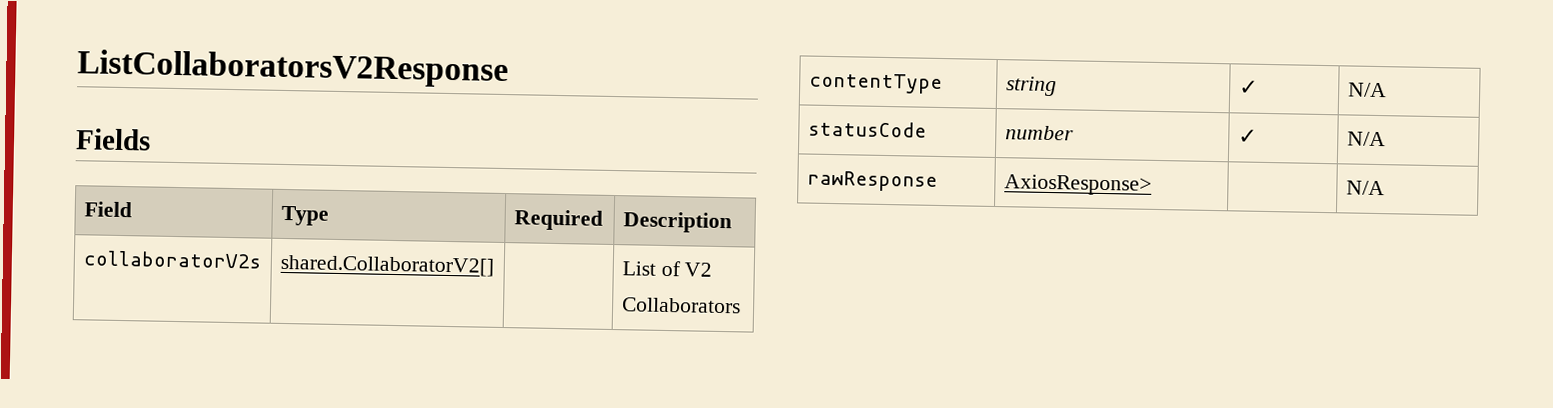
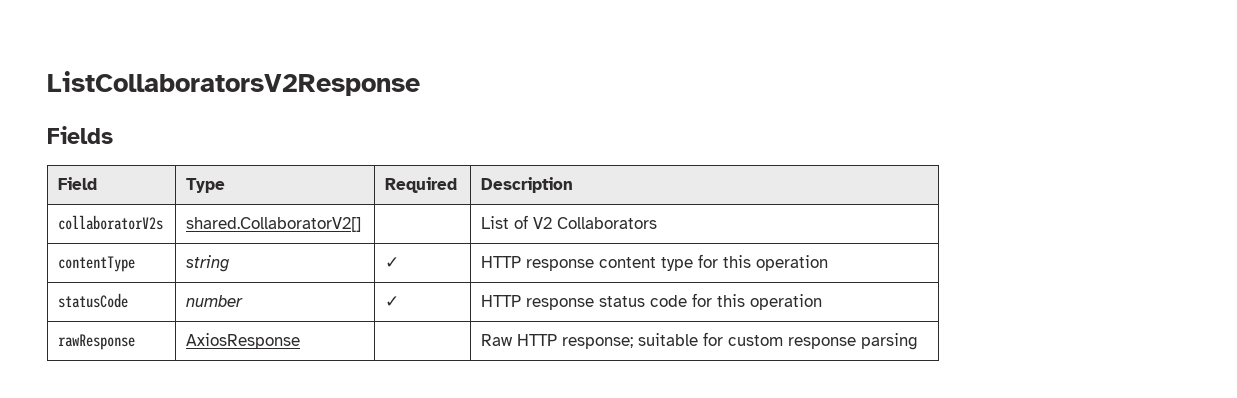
[1347,82,1387,98] [807,120,927,138] [1004,125,1074,141] [1237,129,1257,144] [1346,131,1386,147] [806,170,938,192] [1003,174,1152,196] [1345,180,1385,196] N/A // statusCode | number | ✓ | N/A // rawResponse | AxiosResponse> | | N/A -> [481,254,829,271] [58,293,129,308] [186,295,244,307] [385,296,400,307] [481,293,823,310] [58,334,136,350] [186,333,301,349] [481,332,919,350] HTTP response content type for this operation // statusCode | number | ✓ | HTTP response status code for this operation // rawResponse | AxiosResponse | | Raw HTTP response; suitable for custom response parsing

